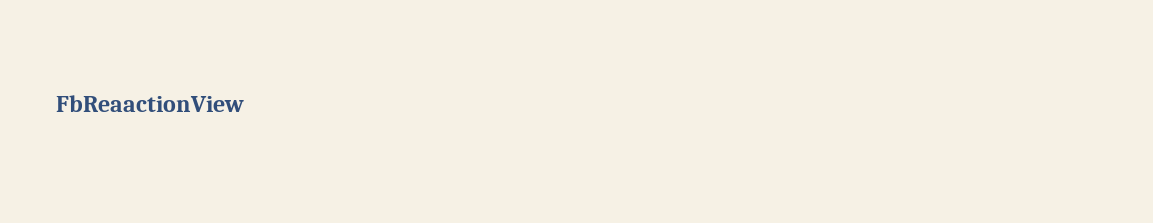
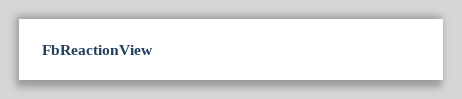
[56,95,244,112] FbReaactionView -> [42,45,153,55] FbReactionView

